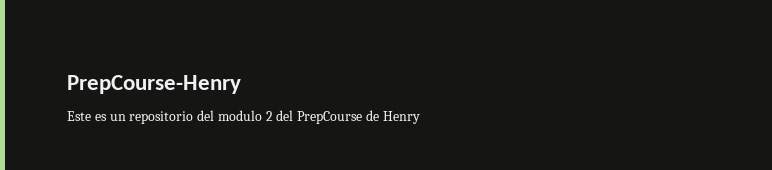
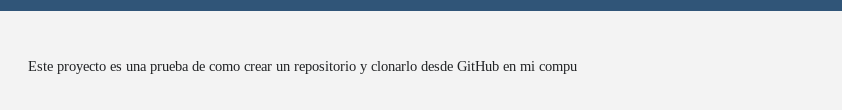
[67,75,241,94] [67,110,420,124] PrepCourse-Henry // Este es un repositorio del modulo 2 del PrepCourse de Henry -> [28,61,577,74] Este proyecto es una prueba de como crear un repositorio y clonarlo desde GitHub en mi compu

